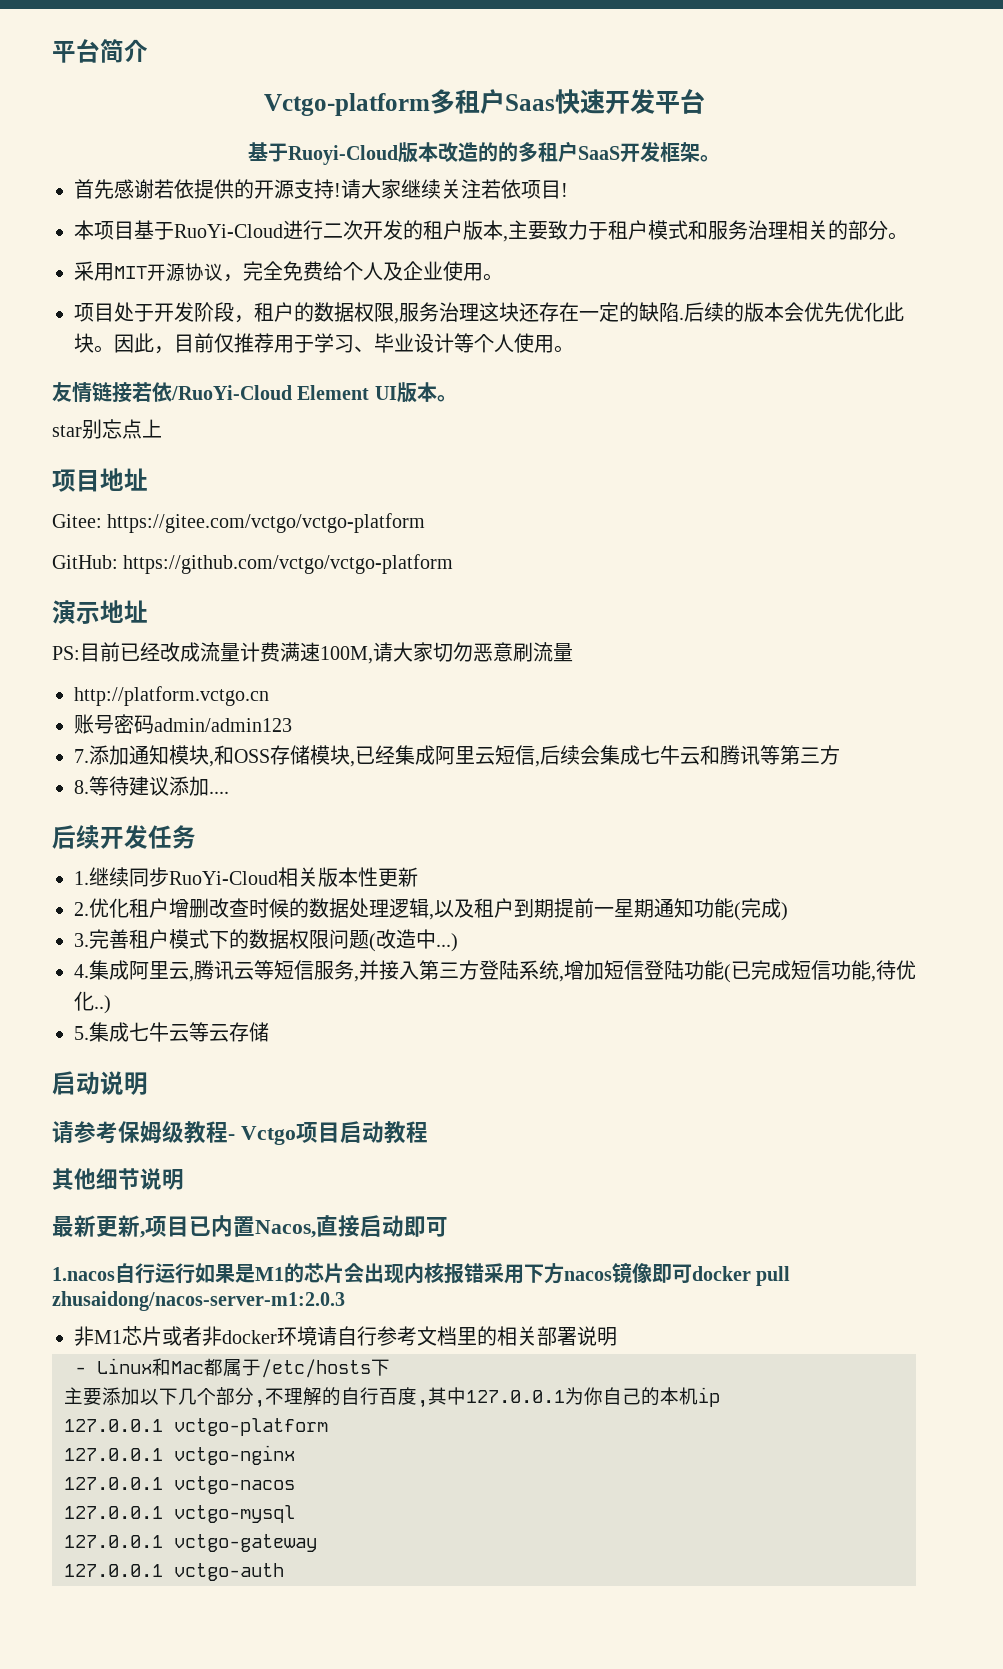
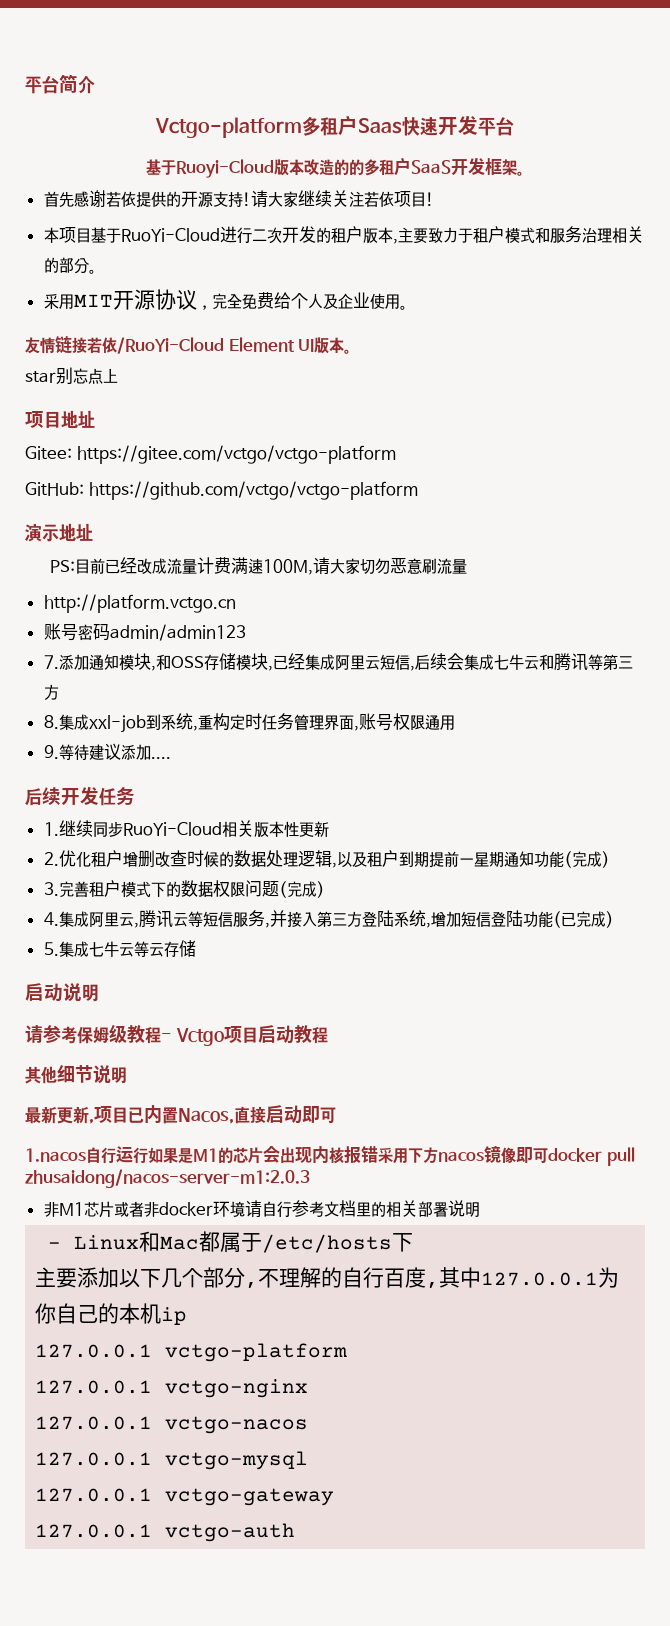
[74,302,904,324] [74,333,574,354] // 项目处于开发阶段，租户的数据权限,服务治理这块还存在一定的缺陷.后续的版本会优先优化此块。因此，目前仅推荐用于学习、毕业设计等个人使用。 -> (408, 307) none
(89, 787) none -> [58,713,455,733] [43,745,59,759] 集成xxl-job到系统,重构定时任务管理界面,账号权限通用 // 9.
[376,929,458,952] 改造中...) -> [286,881,325,898] 完成)
[791,960,916,982] [74,991,111,1014] 短信功能,待优化..) -> [605,911,614,928] )

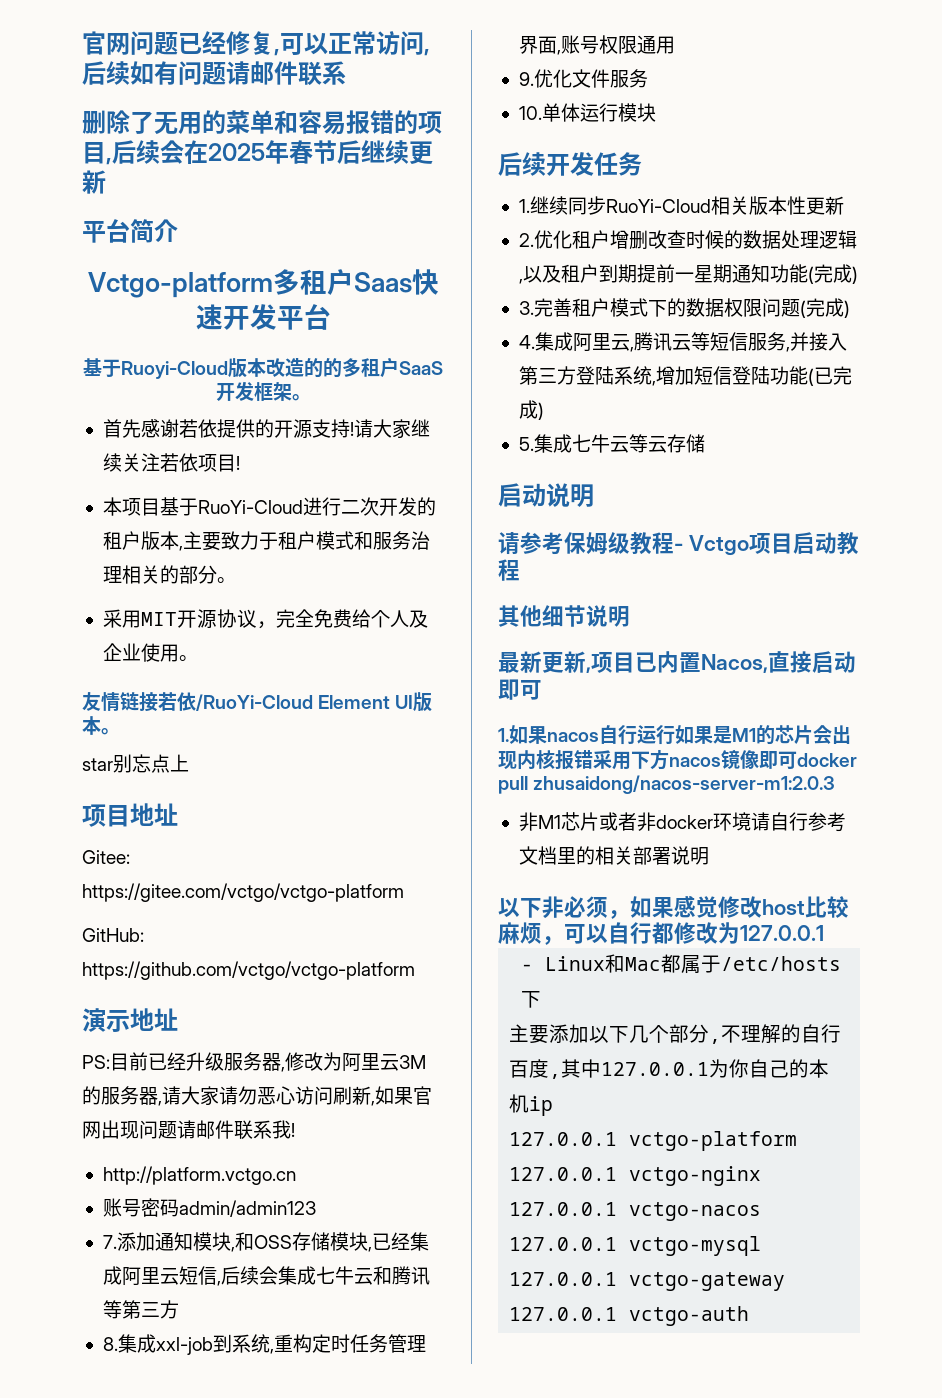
(25, 85) none -> [82,31,430,56] [82,61,346,86] [82,110,442,135] [82,140,433,165] [82,170,106,194] 官网问题已经修复,可以正常访问,后续如有问题请邮件联系 // 删除了无用的菜单和容易报错的项目,后续会在2025年春节后继续更新 //
[136,557,467,575] 改成流量计费满速100M,请大家切勿恶意刷流量 -> [186,1052,426,1072] [82,1086,432,1106] [82,1120,295,1139] 升级服务器,修改为阿里云3M的服务器,请大家请勿恶心访问刷新,如果官网出现问题请邮件联系我!
[58,743,171,760] 等待建议添加.... -> [533,69,648,88] [518,103,656,122] 优化文件服务 // 10.单体运行模块
[25,1148,86,1162] 1.nacos -> [498,725,599,744] 1.如果nacos
(480, 1209) none -> [498,895,849,919] [498,922,824,945] // 以下非必须，如果感觉修改host比较麻烦，可以自行都修改为127.0.0.1

